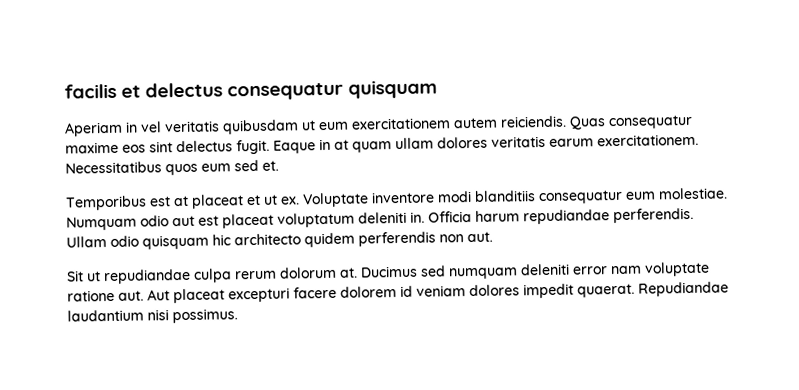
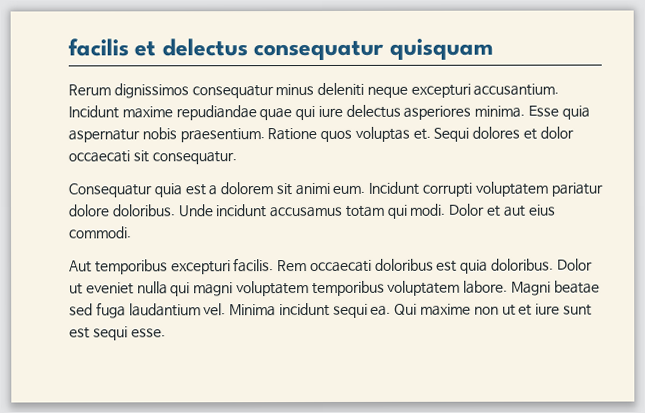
[64,114,693,137] [65,133,699,155] [65,159,279,176] [65,187,728,211] [66,207,694,231] [66,231,493,250] [67,261,710,285] [67,281,729,304] [67,308,238,324] Aperiam in vel veritatis quibusdam ut eum exercitationem autem reiciendis. Quas consequatur maxime eos sint delectus fugit. Eaque in at quam ullam dolores veritatis earum exercitationem. Necessitatibus quos eum sed et. // Temporibus est at placeat et ut ex. Voluptate inventore modi blanditiis consequatur eum molestiae. Numquam odio aut est placeat voluptatum deleniti in. Officia harum repudiandae perferendis. Ullam odio quisquam hic architecto quidem perferendis non aut. // Sit ut repudiandae culpa rerum dolorum at. Ducimus sed numquam deleniti error nam voluptate ratione aut. Aut placeat excepturi facere dolorem id veniam dolores impedit quaerat. Repudiandae laudantium nisi possimus. -> [68,82,560,99] [68,104,590,121] [68,126,574,143] [68,150,237,165] [68,181,603,198] [68,203,556,219] [69,226,132,239] [69,258,593,275] [69,280,600,297] [69,302,592,319] [69,326,166,341] Rerum dignissimos consequatur minus deleniti neque excepturi accusantium. Incidunt maxime repudiandae quae qui iure delectus asperiores minima. Esse quia aspernatur nobis praesentium. Ratione quos voluptas et. Sequi dolores et dolor occaecati sit consequatur. // Consequatur quia est a dolorem sit animi eum. Incidunt corrupti voluptatem pariatur dolore doloribus. Unde incidunt accusamus totam qui modi. Dolor et aut eius commodi. // Aut temporibus excepturi facilis. Rem occaecati doloribus est quia doloribus. Dolor ut eveniet nulla qui magni voluptatem temporibus voluptatem labore. Magni beatae sed fuga laudantium vel. Minima incidunt sequi ea. Qui maxime non ut et iure sunt est sequi esse.

